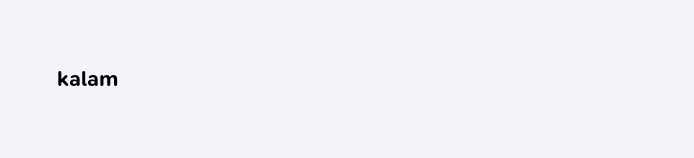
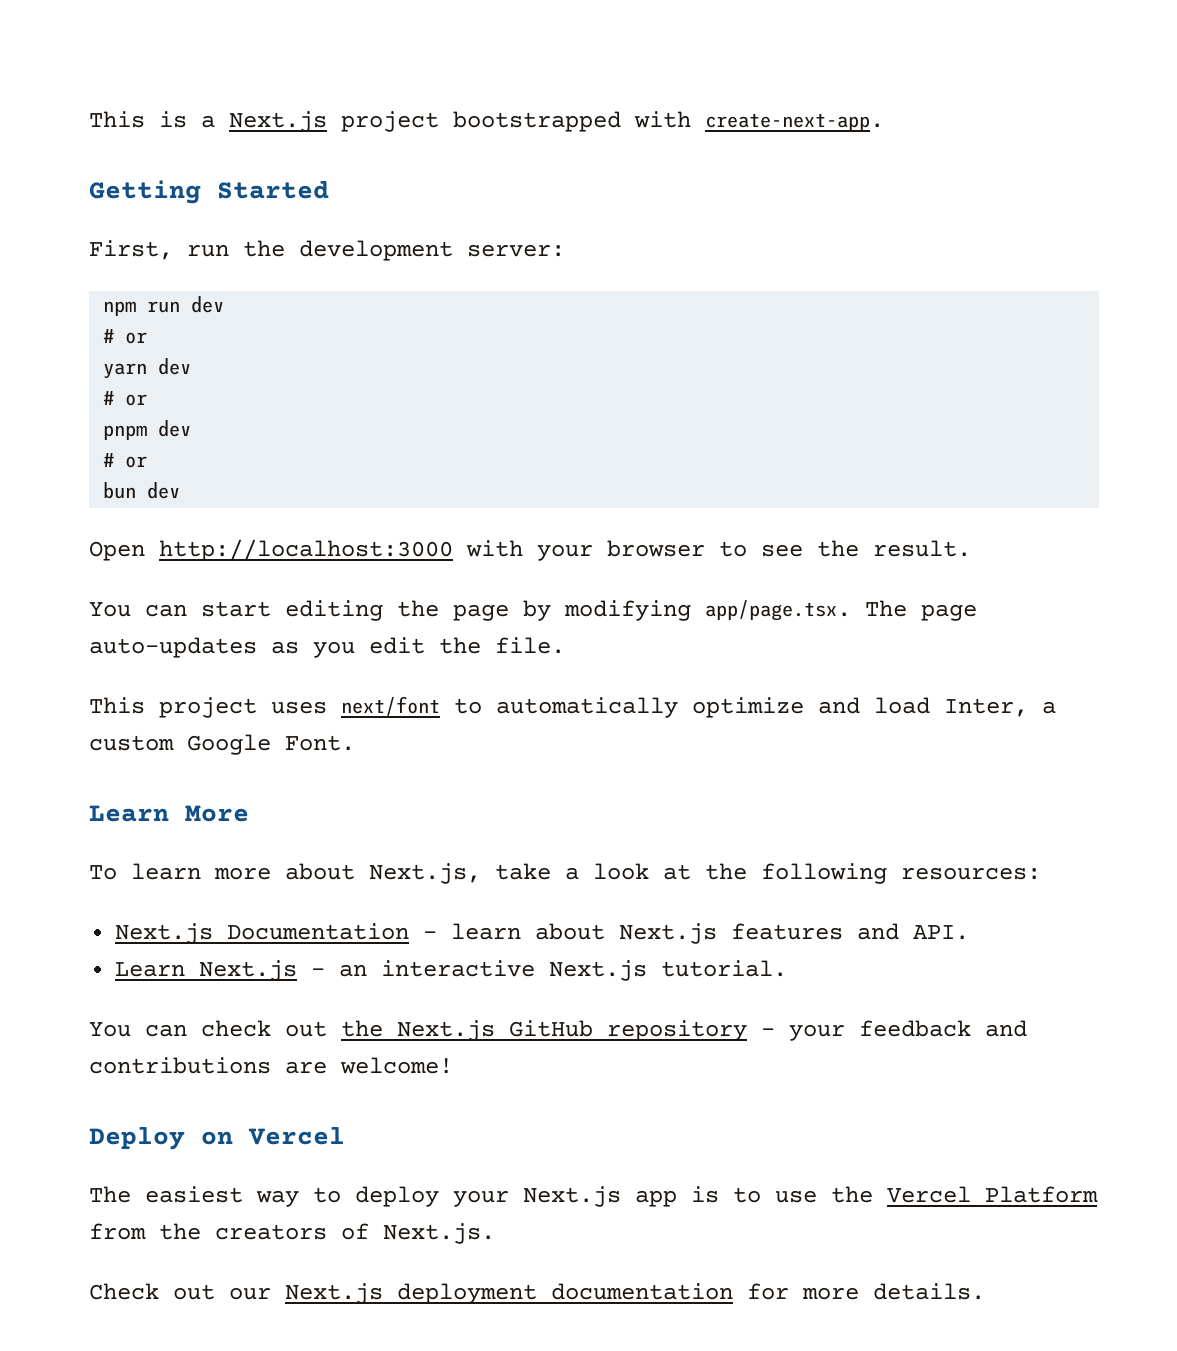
[57,71,118,87] kalam -> [89,111,884,132] [89,180,329,204] [89,240,565,261] [103,296,225,316] [103,329,148,344] [103,358,192,379] [103,391,148,406] [103,420,192,440] [103,453,148,468] [103,482,181,499] [89,539,971,561] [89,600,977,621] [89,637,565,658] [89,696,1056,718] [89,734,355,755] [89,805,249,822] [89,863,1041,884] [115,923,970,944] [115,960,788,981] [89,1020,1027,1041] [89,1057,453,1074] [89,1127,345,1150] [89,1186,1098,1207] [89,1223,495,1244] [89,1283,985,1304] This is a Next.js project bootstrapped with create-next-app. // Getting Started // First, run the development server: // npm run dev // # or // yarn dev // # or // pnpm dev // # or // bun dev // Open http://localhost:3000 with your browser to see the result. // You can start editing the page by modifying app/page.tsx. The page auto-updates as you edit the file. // This project uses next/font to automatically optimize and load Inter, a custom Google Font. // Learn More // To learn more about Next.js, take a look at the following resources: // Next.js Documentation - learn about Next.js features and API. // Learn Next.js - an interactive Next.js tutorial. // You can check out the Next.js GitHub repository - your feedback and contributions are welcome! // Deploy on Vercel // The easiest way to deploy your Next.js app is to use the Vercel Platform from the creators of Next.js. // Check out our Next.js deployment documentation for more details.

